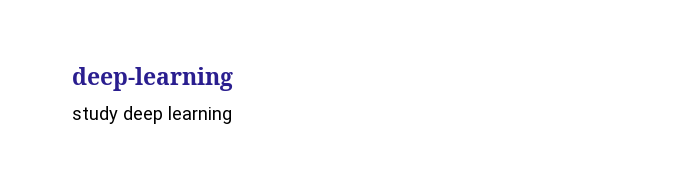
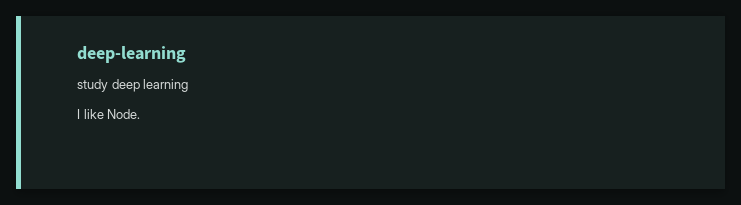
(232, 115) none -> [77,109,141,119] // I like Node.

